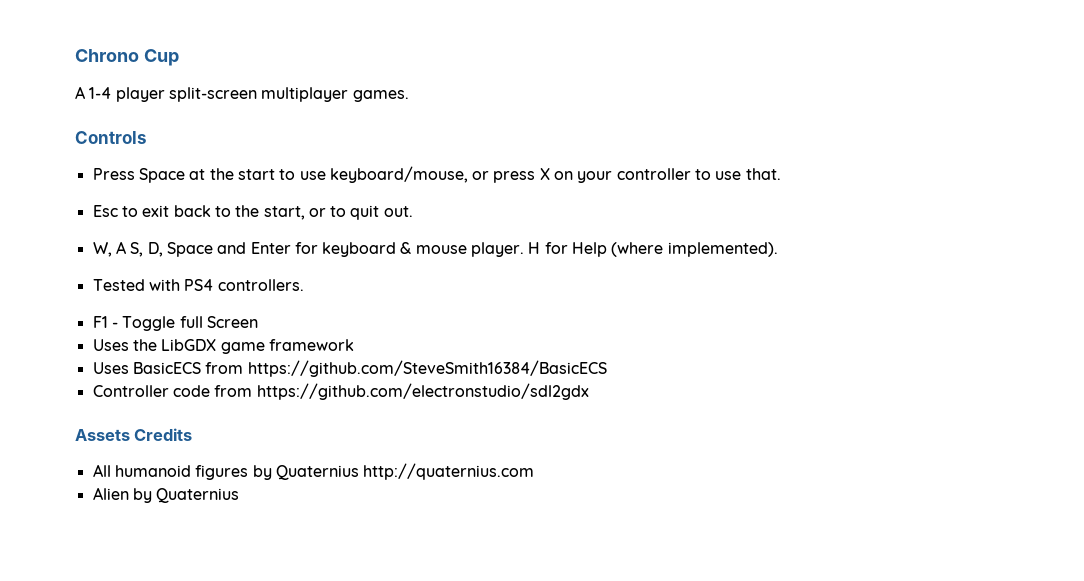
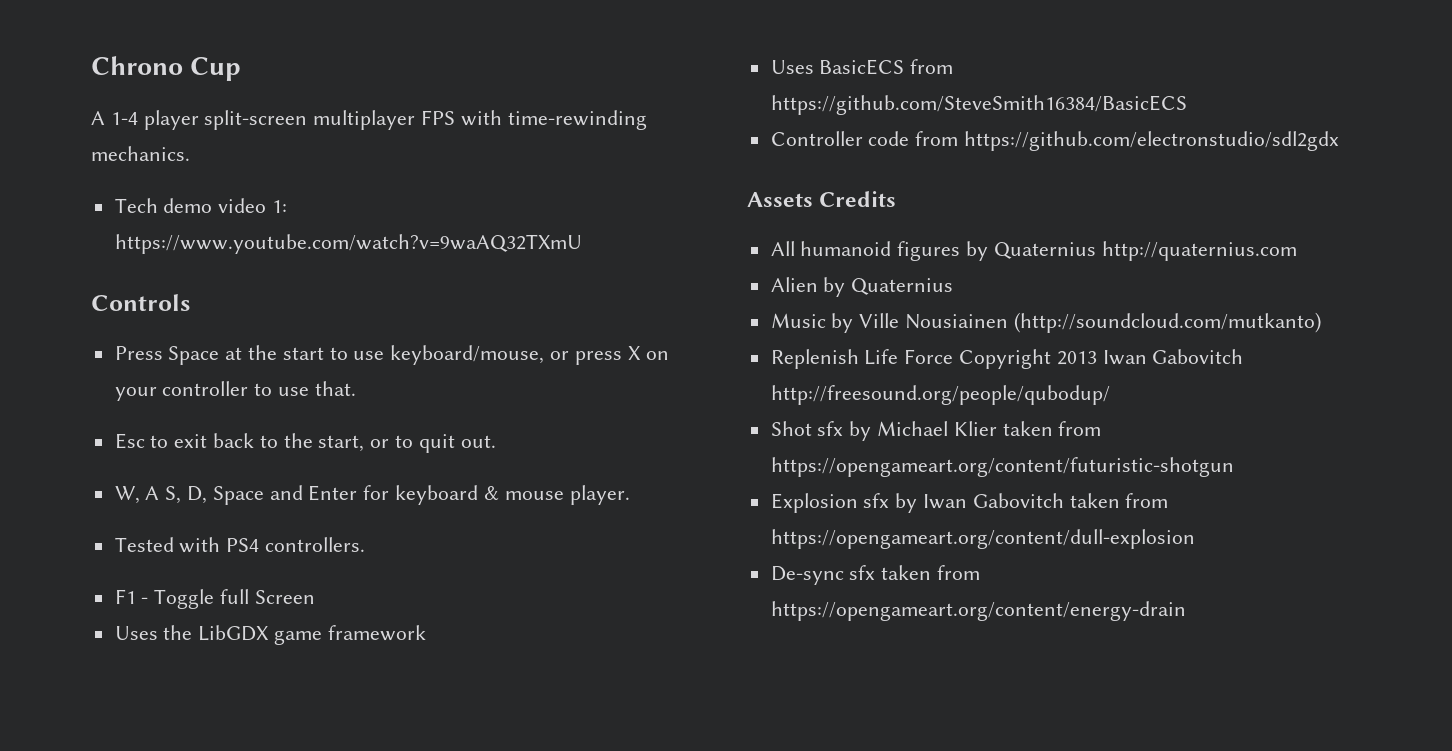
[352,90,409,102] games. -> [421,110,647,130] [91,146,190,161] [114,198,288,213] [114,234,582,254] FPS with time-rewinding mechanics. // Tech demo video 1: https://www.youtube.com/watch?v=9waAQ32TXmU
[528,242,778,257] H for Help (where implemented). -> (630, 495) none
(240, 495) none -> [770,312,1321,333] [770,349,1244,369] [770,385,1110,405] [770,421,1102,441] [770,457,1234,477] [770,493,1169,513] [770,529,1195,549] [770,565,981,585] [770,601,1186,621] // Music by Ville Nousiainen (http://soundcloud.com/mutkanto) // Replenish Life Force Copyright 2013 Iwan Gabovitch http://freesound.org/people/qubodup/ // Shot sfx by Michael Klier taken from https://opengameart.org/content/futuristic-shotgun // Explosion sfx by Iwan Gabovitch taken from https://opengameart.org/content/dull-explosion // De-sync sfx taken from https://opengameart.org/content/energy-drain

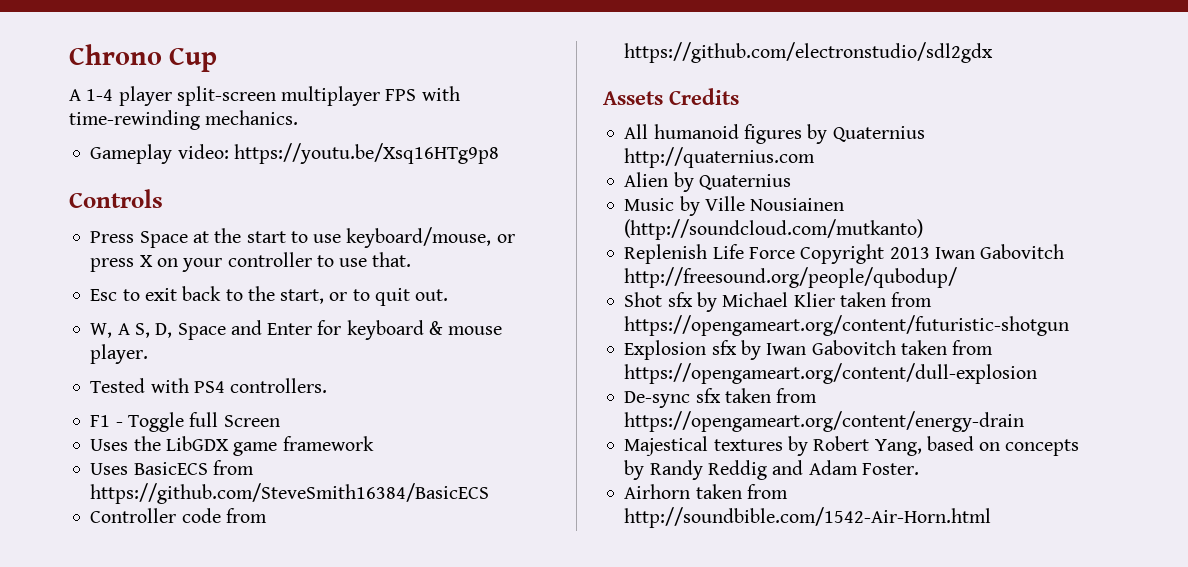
[114,198,288,213] [114,234,582,254] Tech demo video 1: https://www.youtube.com/watch?v=9waAQ32TXmU -> [90,143,499,164] Gameplay video: https://youtu.be/Xsq16HTg9p8
(1186, 611) none -> [624,436,1080,456] [624,460,919,480] [624,484,788,499] [624,507,992,528] // Majestical textures by Robert Yang, based on concepts by Randy Reddig and Adam Foster. // Airhorn taken from http://soundbible.com/1542-Air-Horn.html

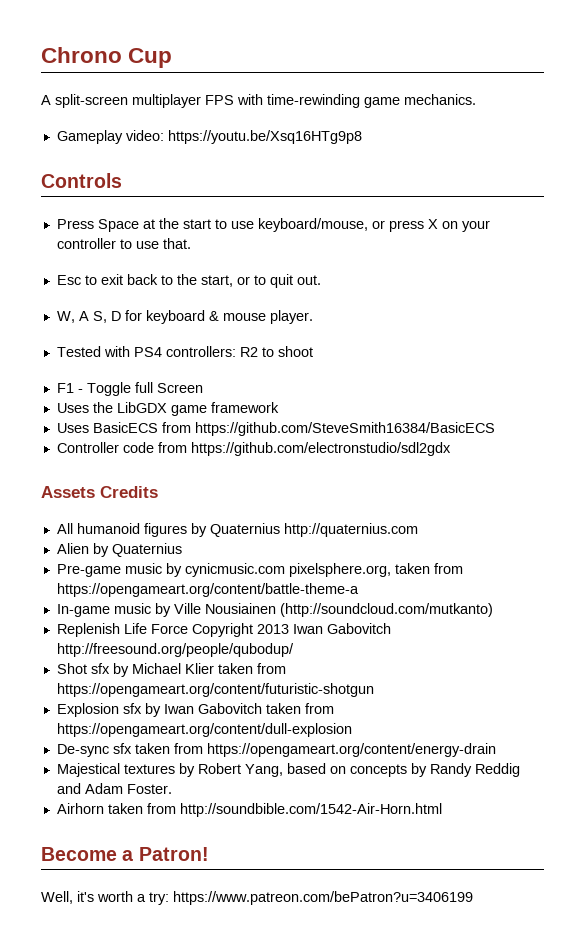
[86,86,172,106] 1-4 player -> (51, 100) none
(200, 120) none -> [364,97,400,108] game
[155,320,313,340] D, Space and Enter -> [110,311,121,321] D
[230,378,328,393] controllers. -> [165,346,313,357] controllers: R2 to shoot
[624,198,675,211] Music -> [56,563,463,577] [56,583,359,597] [56,603,151,617] Pre-game music by cynicmusic.com pixelsphere.org, taken from https://opengameart.org/content/battle-theme-a // In-game music
(992, 517) none -> [41,847,209,861] [41,891,473,905] // Become a Patron! // Well, it's worth a try: https://www.patreon.com/bePatron?u=3406199

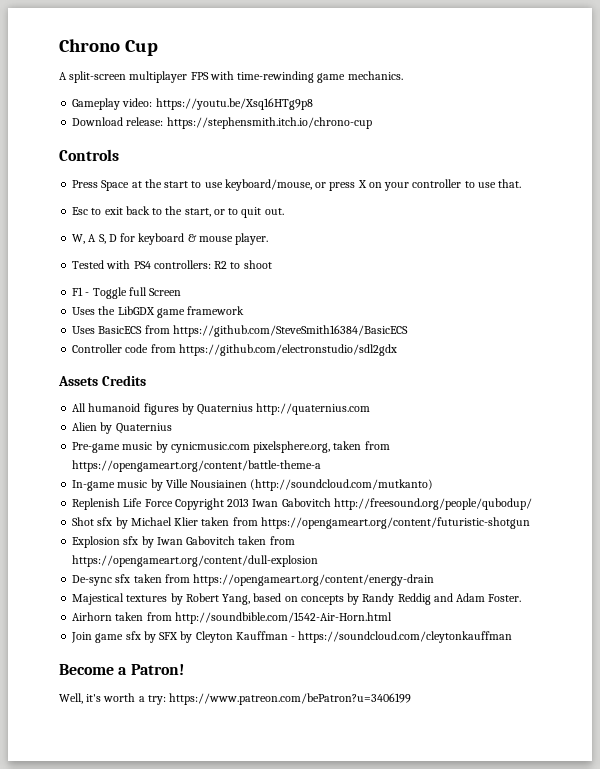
(362, 137) none -> [72,117,372,129] // Download release: https://stephensmith.itch.io/chrono-cup
(442, 810) none -> [71,631,513,643] // Join game sfx by SFX by Cleyton Kauffman - https://soundcloud.com/cleytonkauffman

